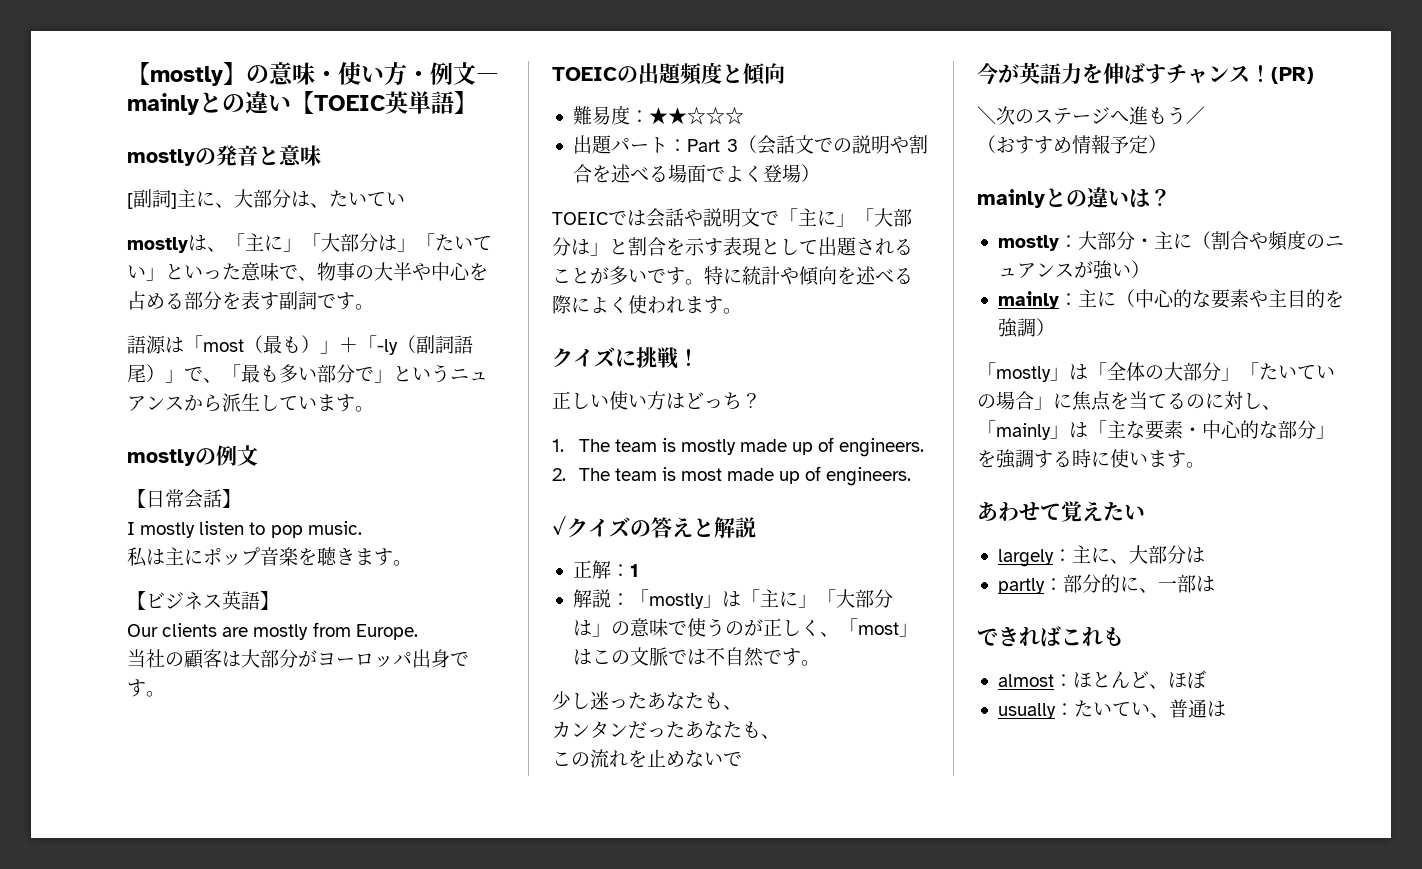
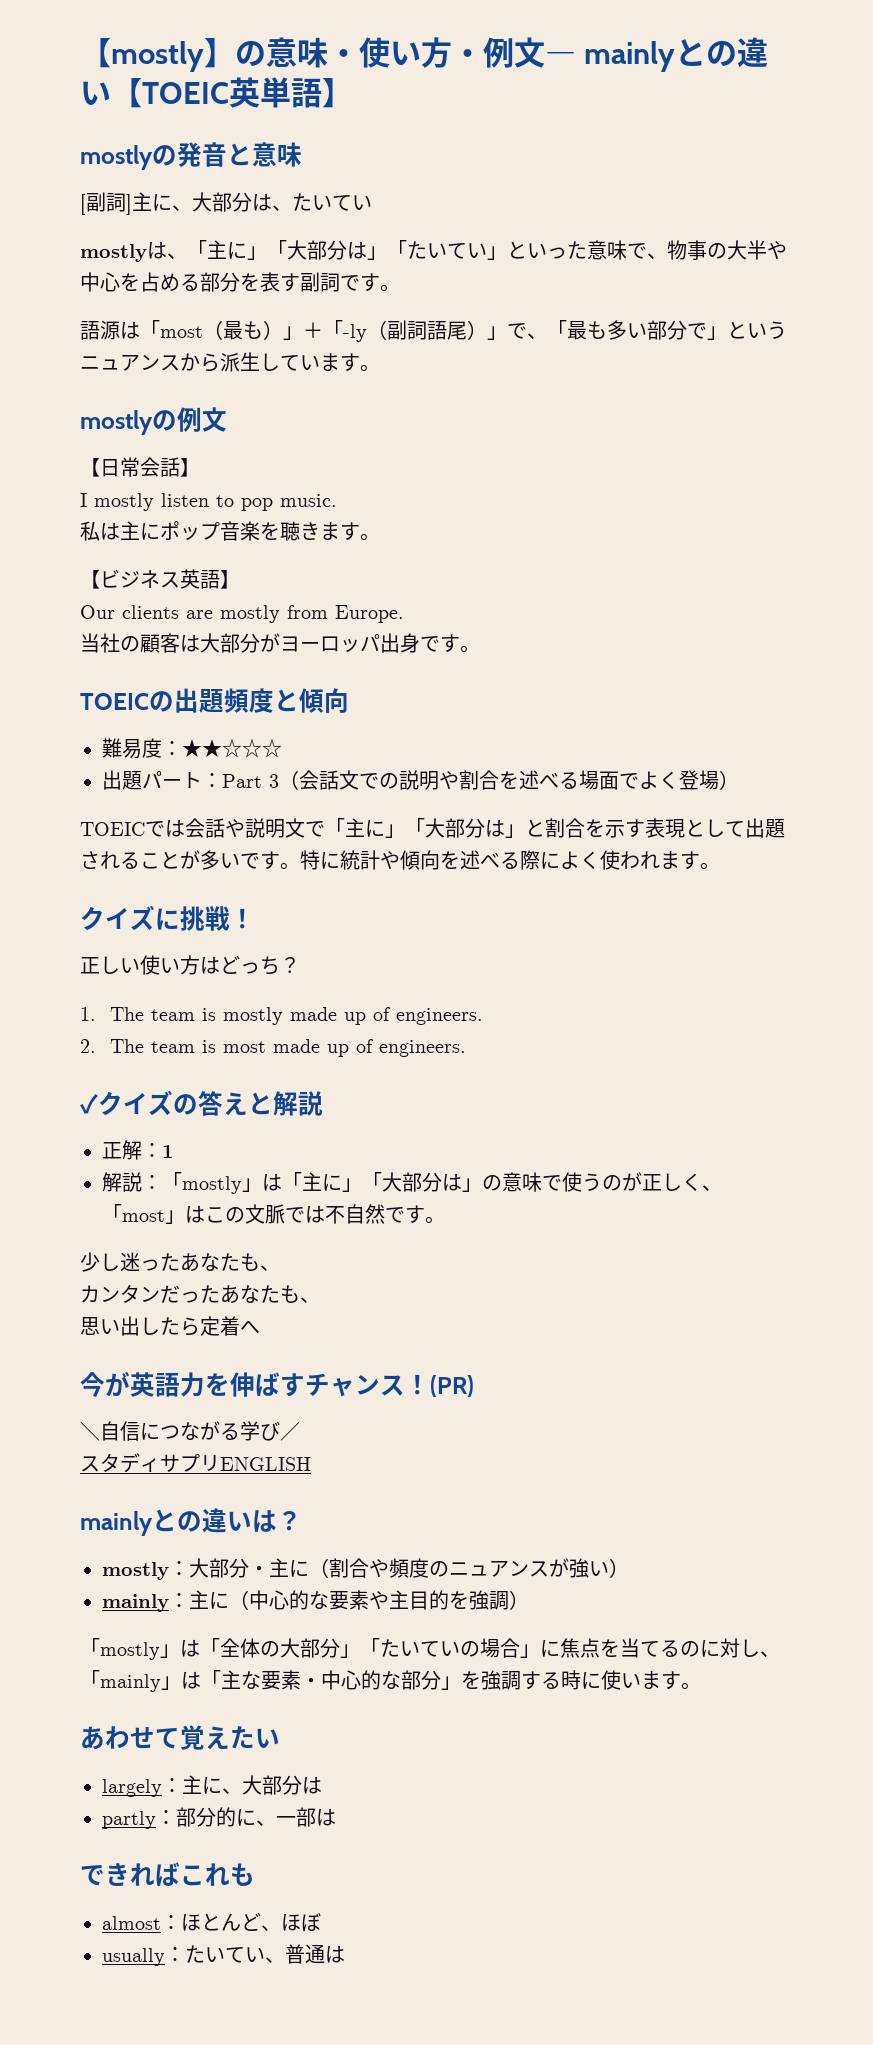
[552,749,742,768] この流れを止めないで -> [80,1316,260,1336] 思い出したら定着へ
[996,106,1205,125] [977,134,1167,154] 次のステージへ進もう／ // （おすすめ情報予定） -> [100,1421,300,1441] [80,1453,311,1473] 自信につながる学び／ // スタディサプリENGLISH

